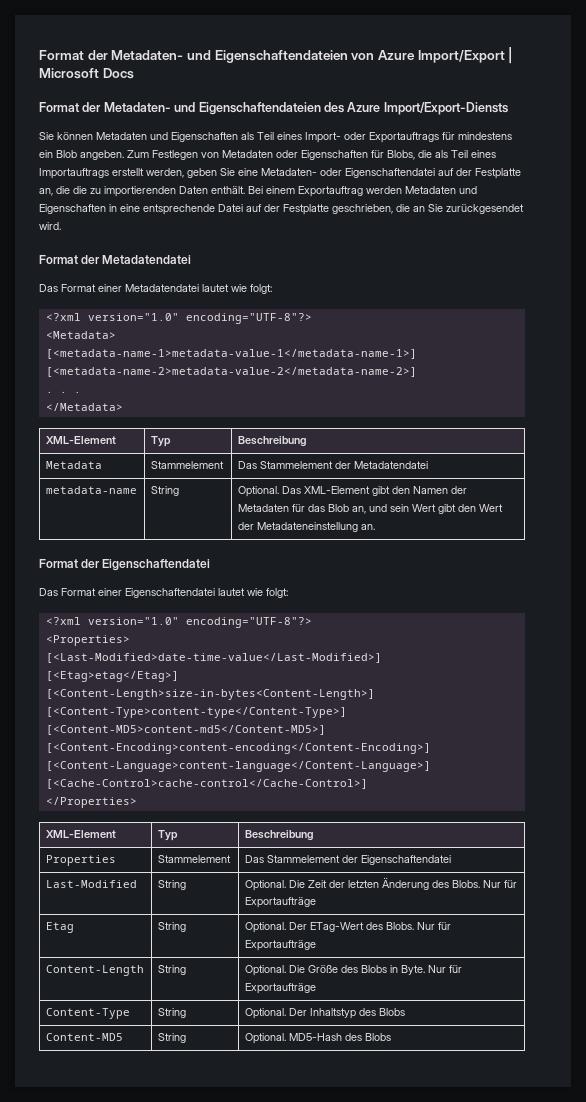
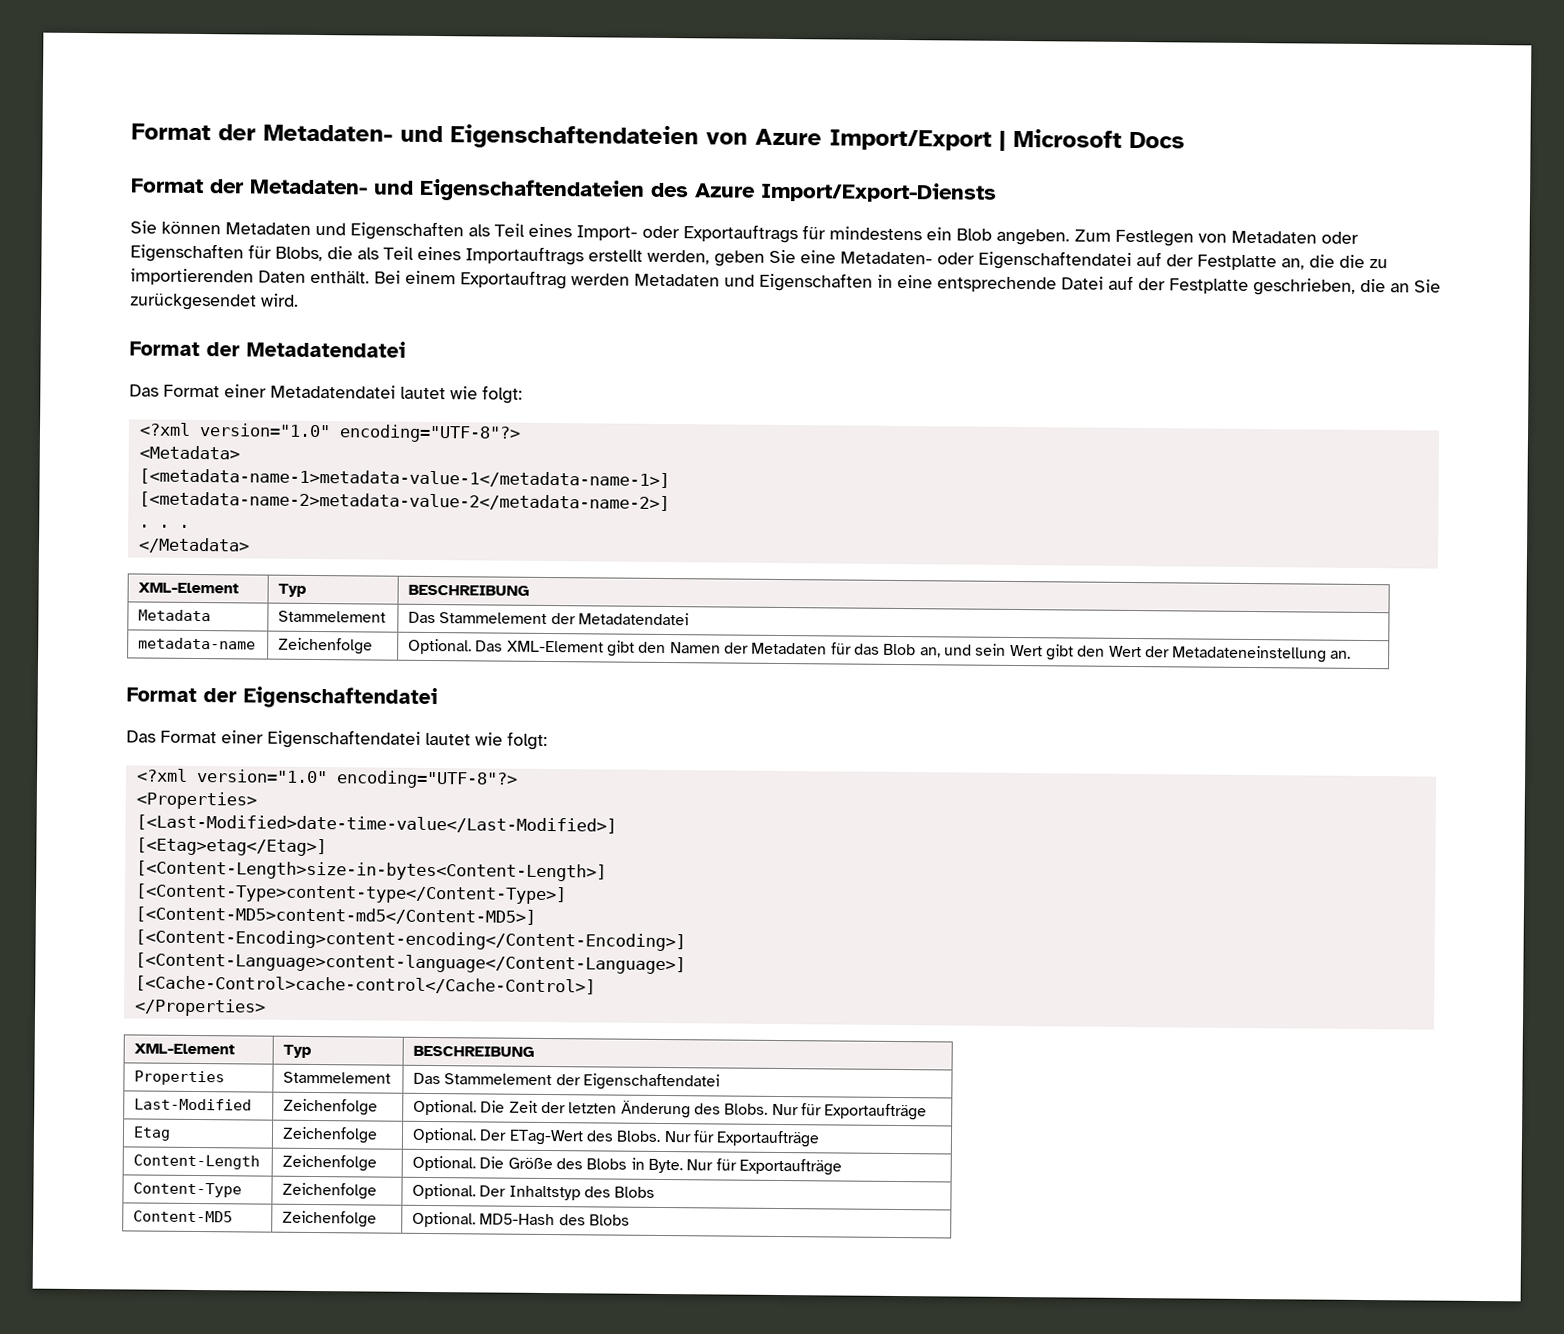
[237,436,306,447] Beschreibung -> [408,584,531,596] BESCHREIBUNG
[150,486,179,496] String -> [278,637,374,655] Zeichenfolge
[244,830,313,841] Beschreibung -> [413,1045,536,1057] BESCHREIBUNG
[157,880,186,890] String -> [283,1098,379,1116] Zeichenfolge
[157,922,186,932] String -> [282,1126,379,1144] Zeichenfolge
[157,965,186,975] String -> [282,1154,378,1172] Zeichenfolge
[157,1008,186,1018] String -> [282,1182,378,1200] Zeichenfolge
[157,1033,186,1043] String -> [282,1210,378,1228] Zeichenfolge

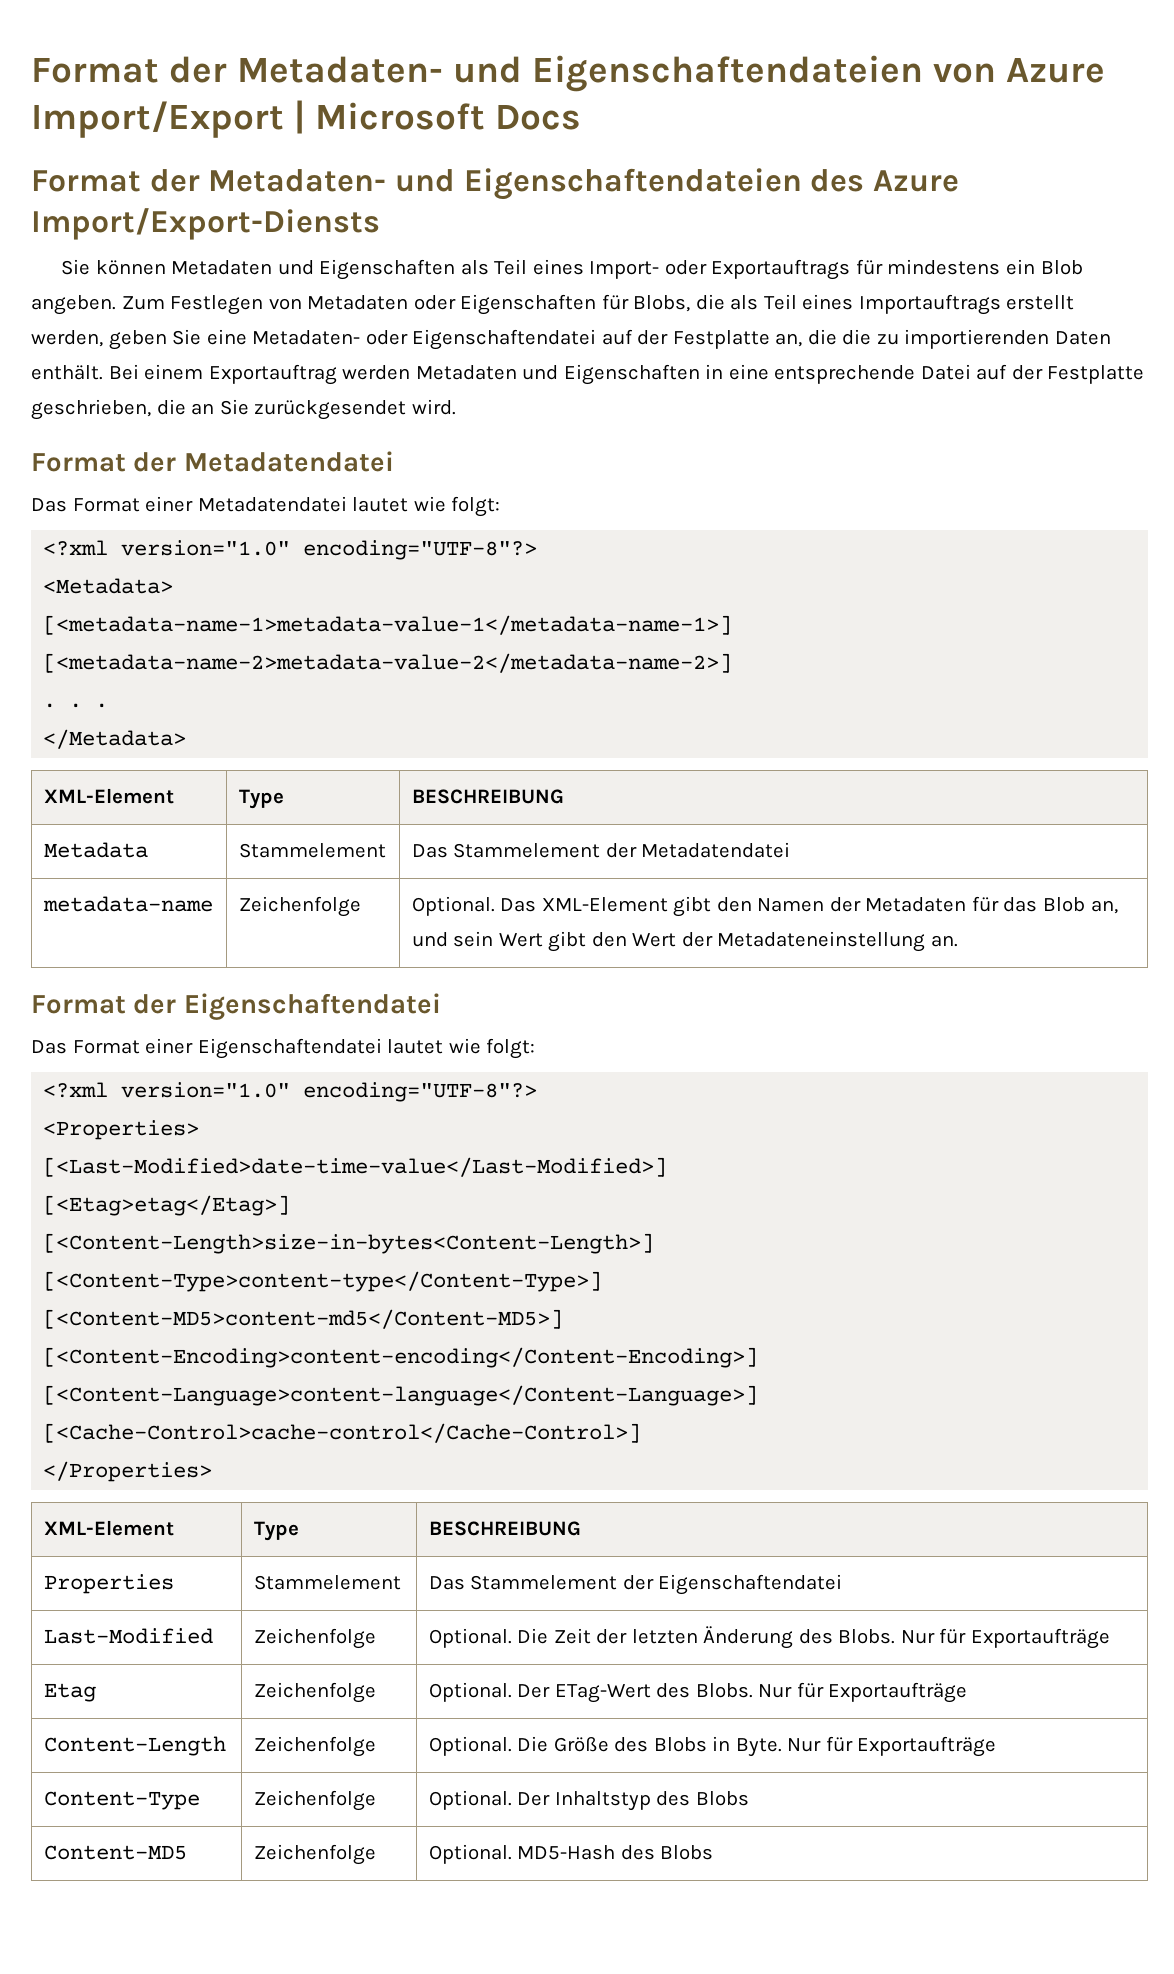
[278,583,308,597] Typ -> [238,789,284,809] Type
[283,1044,313,1059] Typ -> [253,1521,299,1541] Type

